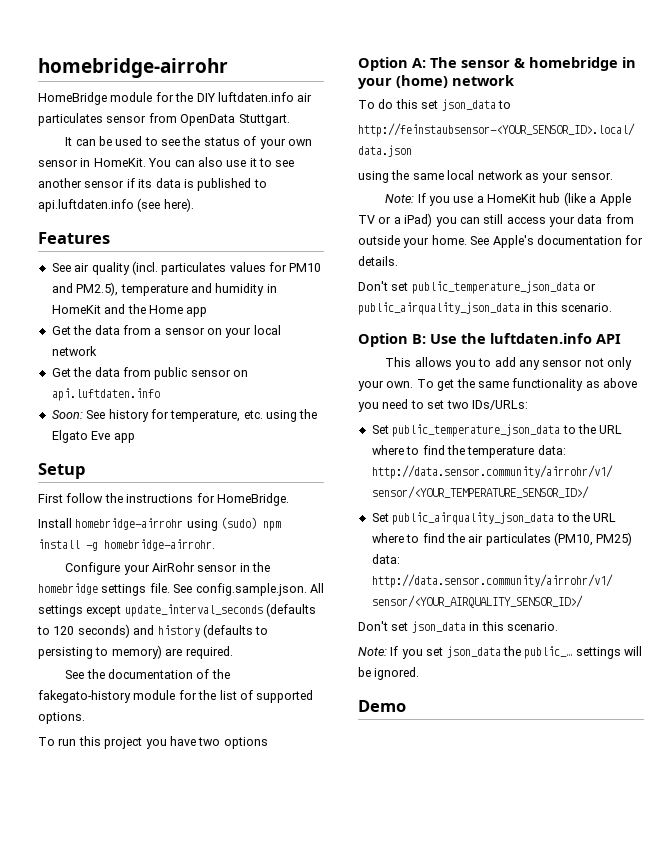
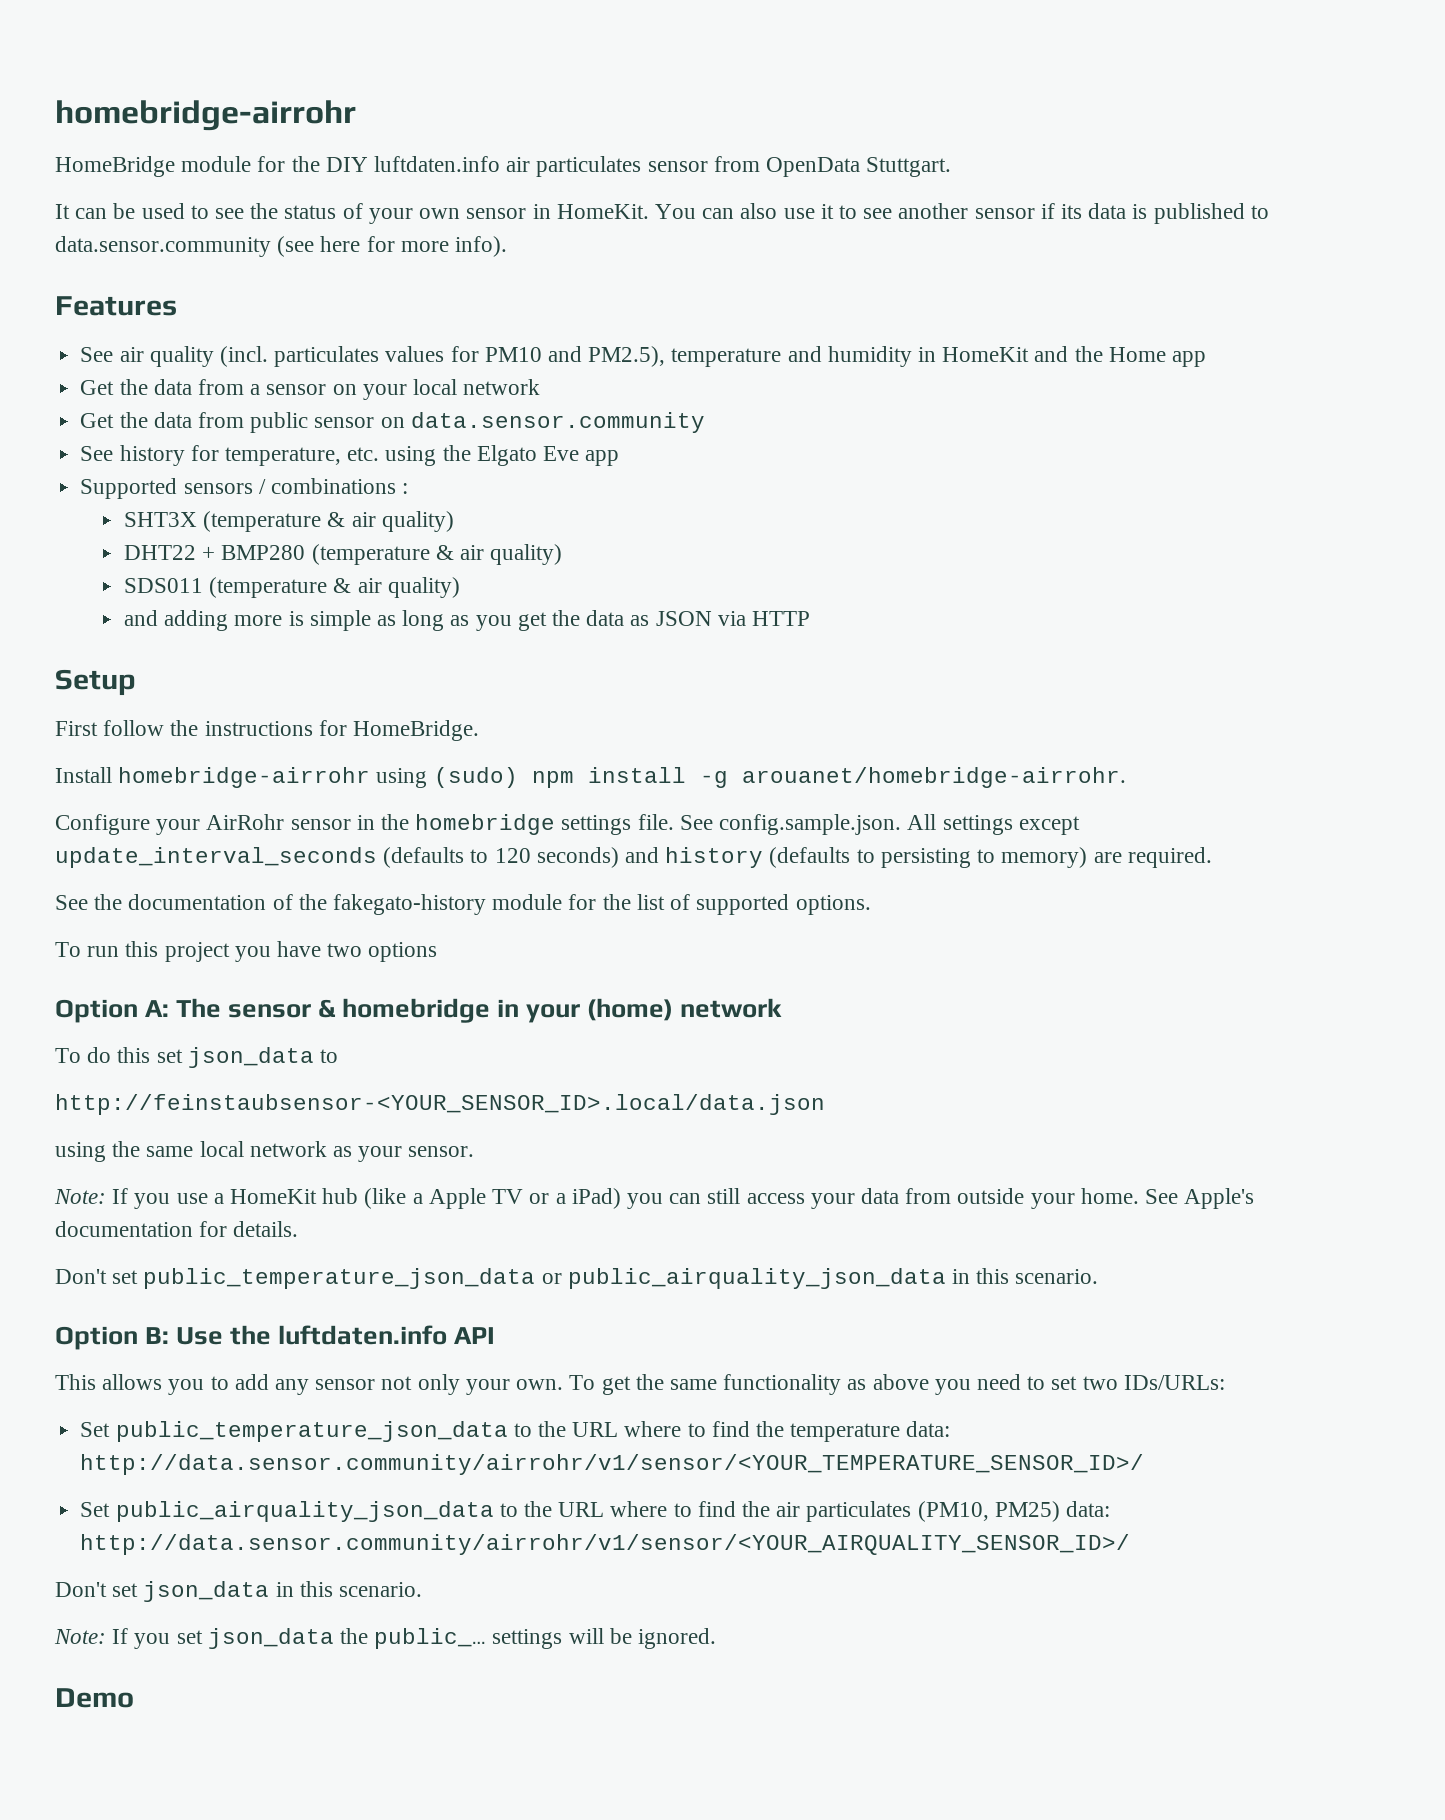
[38,198,194,212] api.luftdaten.info (see here). -> [55,236,508,257] data.sensor.community (see here for more info).
[51,388,160,401] [51,410,83,419] api.luftdaten.info // Soon: -> [410,412,705,433] data.sensor.community //
(135, 438) none -> [80,478,409,499] [123,511,454,532] [123,544,563,565] [123,577,460,598] [123,610,811,631] // Supported sensors / combinations : // SHT3X (temperature & air quality) // DHT22 + BMP280 (temperature & air quality) // SDS011 (temperature & air quality) // and adding more is simple as long as you get the data as JSON via HTTP
[104,539,215,551] homebridge-airrohr. -> [741,767,1126,788] arouanet/homebridge-airrohr.

